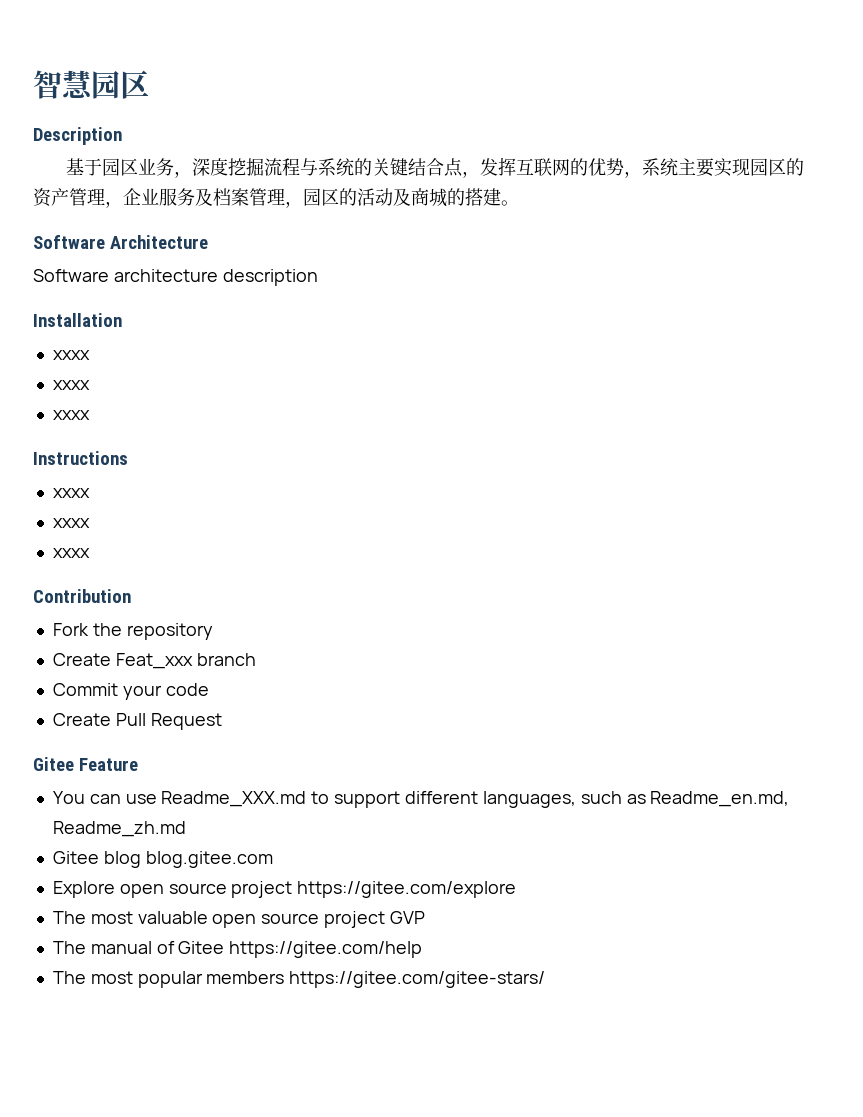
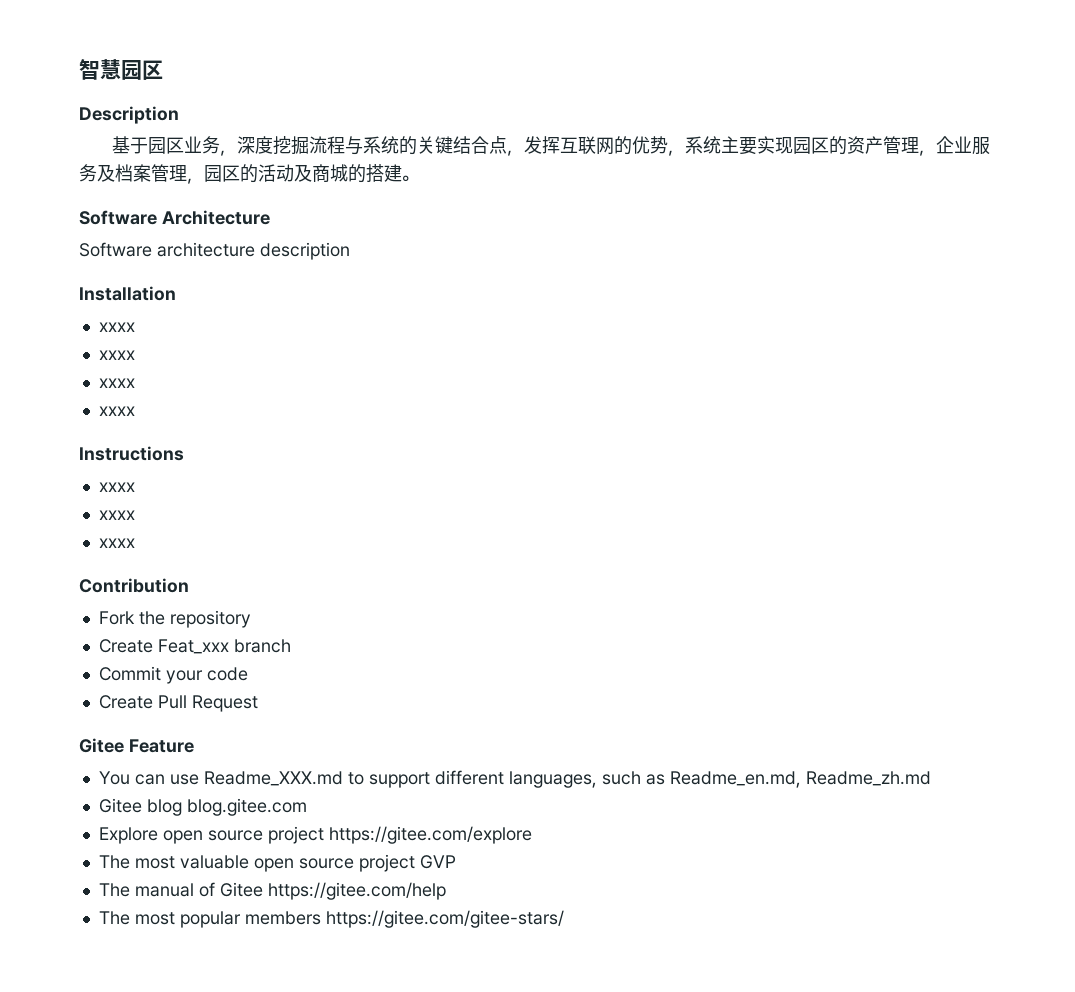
(90, 415) none -> [98,406,135,416] // xxxx

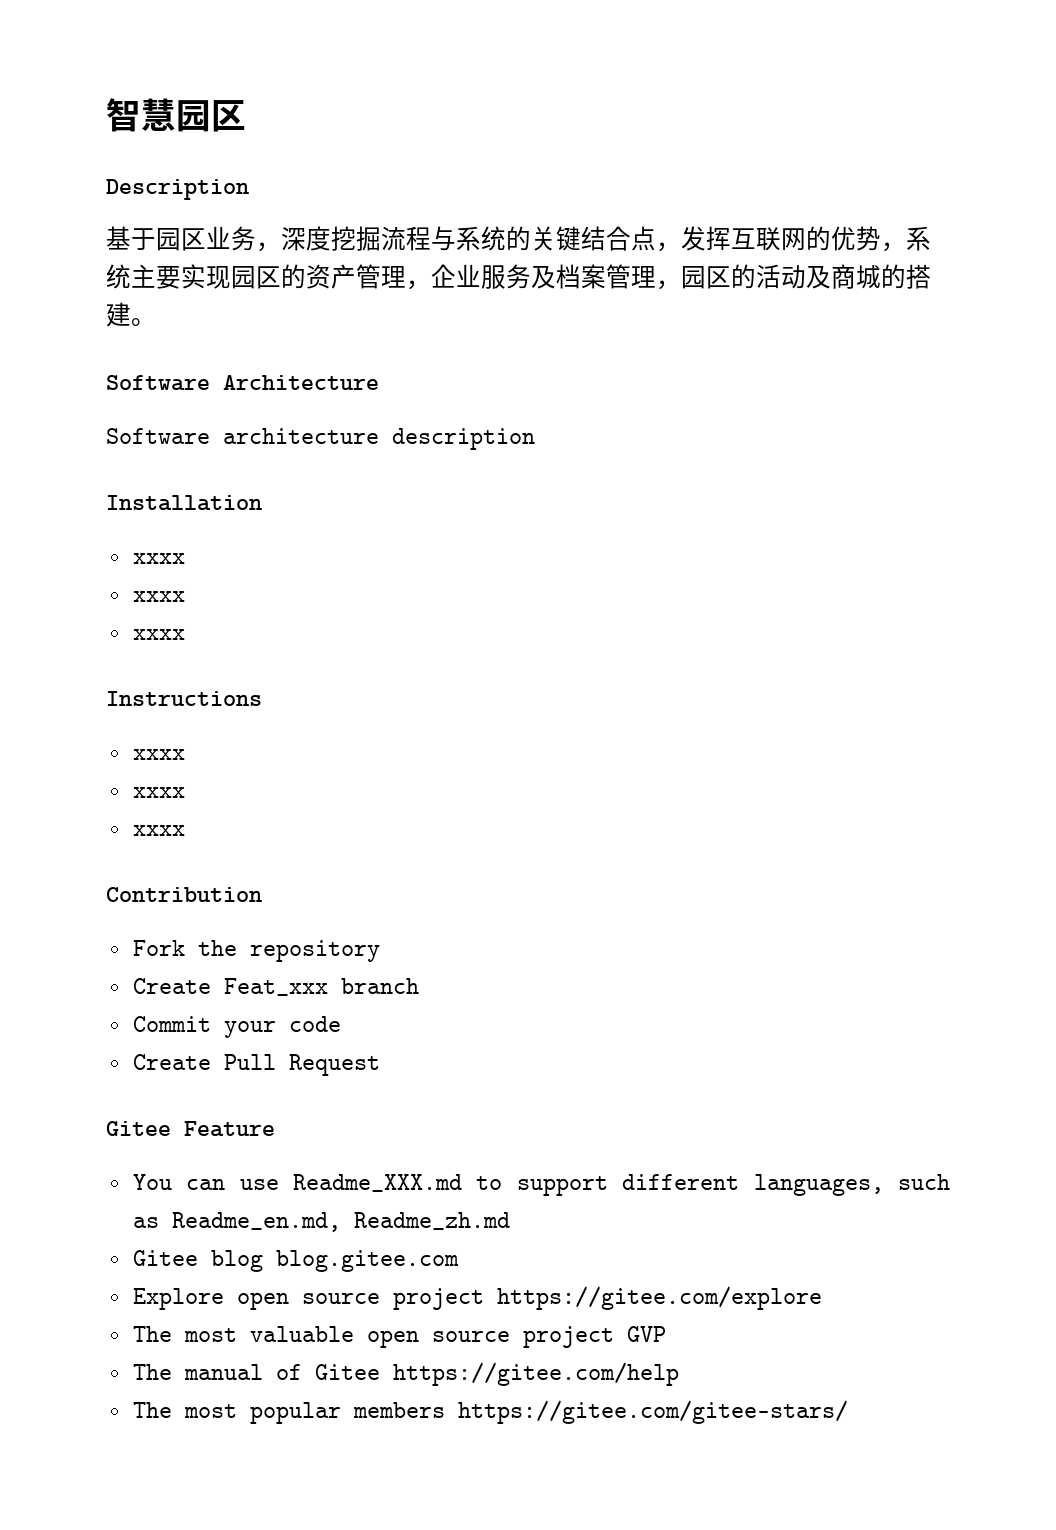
[98,406,135,416] // xxxx -> (185, 634) none

